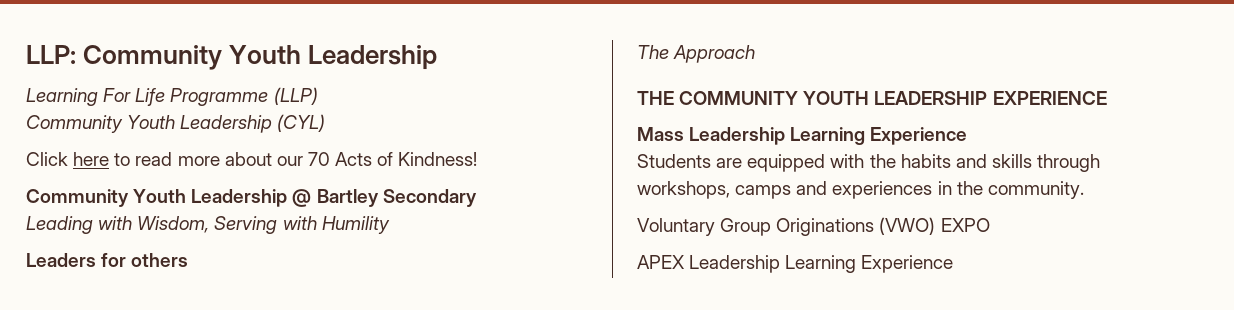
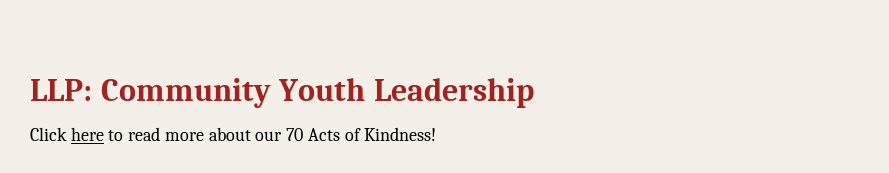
[26,87,318,106] [26,114,326,133] // Learning For Life Programme (LLP) // Community Youth Leadership (CYL) -> (534, 93) none
[26,189,477,207] [26,216,390,234] [26,253,189,267] [637,45,756,63] [637,91,1107,105] [637,127,968,145] [637,154,1101,172] [637,181,1084,199] [637,217,990,236] [637,255,954,273] // Community Youth Leadership @ Bartley Secondary // Leading with Wisdom, Serving with Humility // Leaders for others // The Approach // THE COMMUNITY YOUTH LEADERSHIP EXPERIENCE // Mass Leadership Learning Experience // Students are equipped with the habits and skills through workshops, camps and experiences in the community. // Voluntary Group Originations (VWO) EXPO // APEX Leadership Learning Experience -> (437, 134) none

